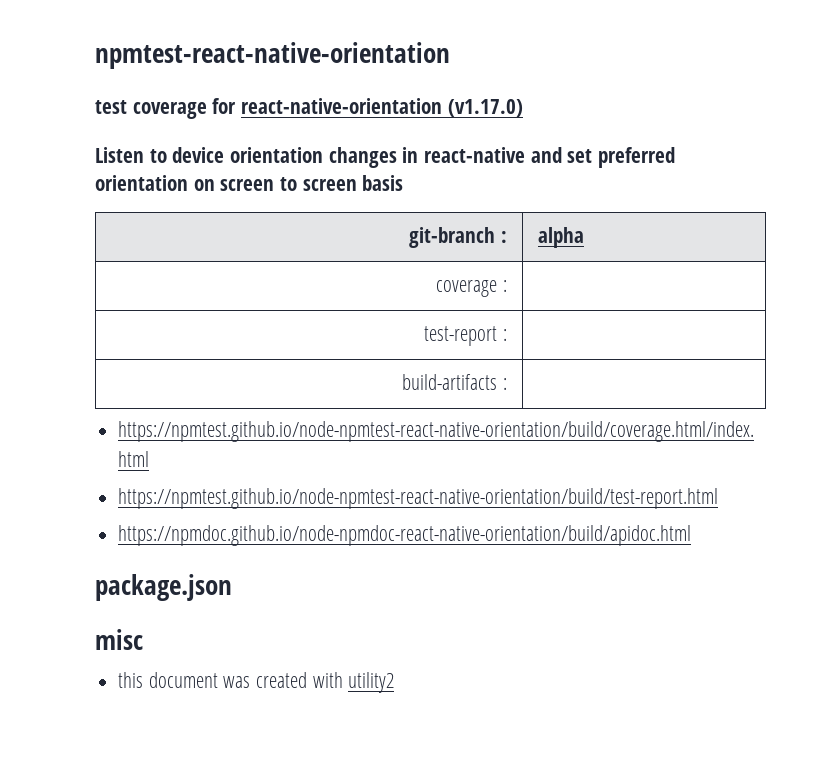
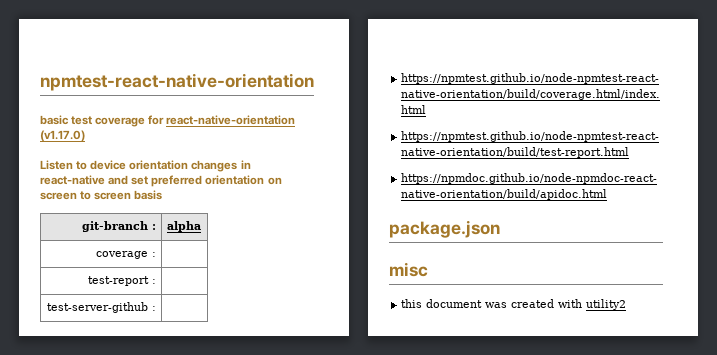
(450, 55) none -> [40,115,69,125] basic
[402,374,498,390] build-artifacts -> [47,302,149,313] test-server-github

